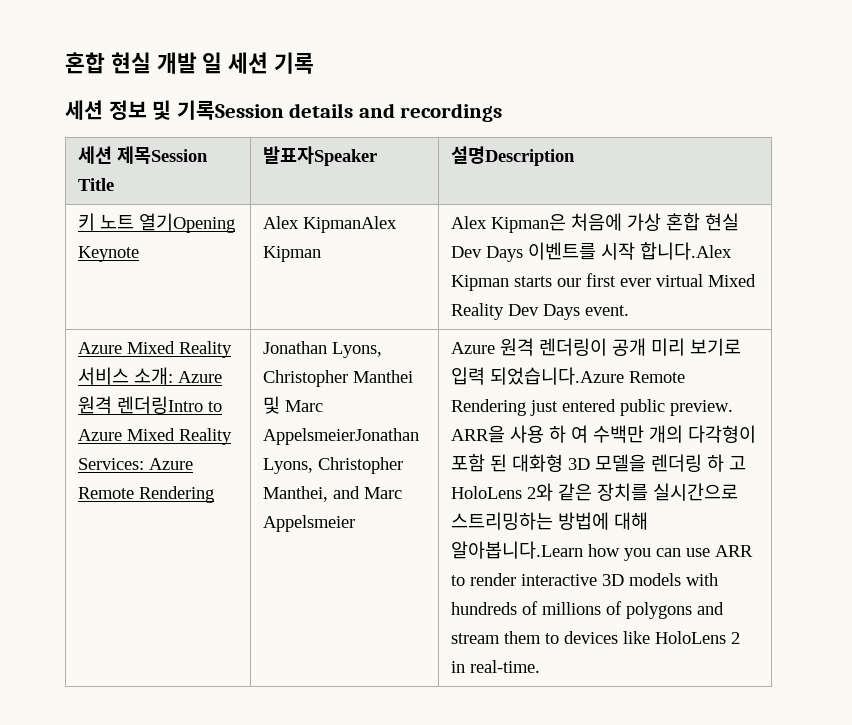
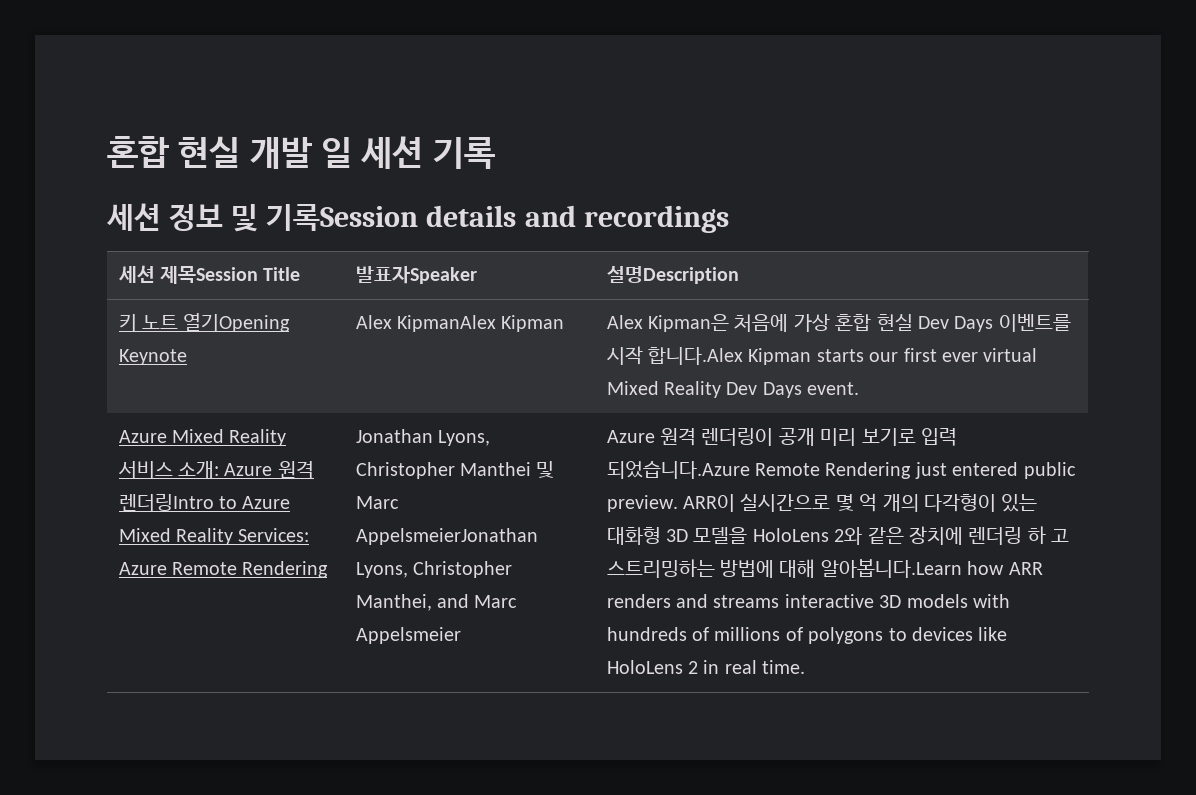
[451,425,757,443] [451,454,747,472] [451,483,739,501] ARR을 사용 하 여 수백만 개의 다각형이 포함 된 대화형 3D 모델을 렌더링 하 고 HoloLens 2와 같은 장치를 실시간으로 -> [682,493,1038,512] [606,526,1070,545] ARR이 실시간으로 몇 억 개의 다각형이 있는 대화형 3D 모델을 HoloLens 2와 같은 장치에 렌더링 하 고
[624,545,754,561] [451,573,517,586] you can use ARR to render -> [1008,562,1043,575] [606,594,780,608] ARR renders and streams
[697,602,725,615] [451,631,542,644] and stream them -> (884, 635) none
[470,660,541,673] real-time. -> [724,660,806,674] real time.

